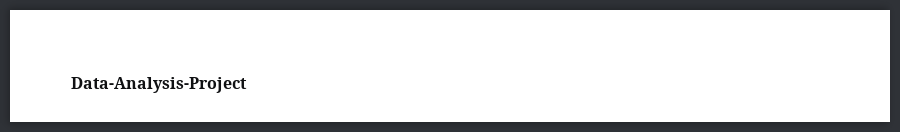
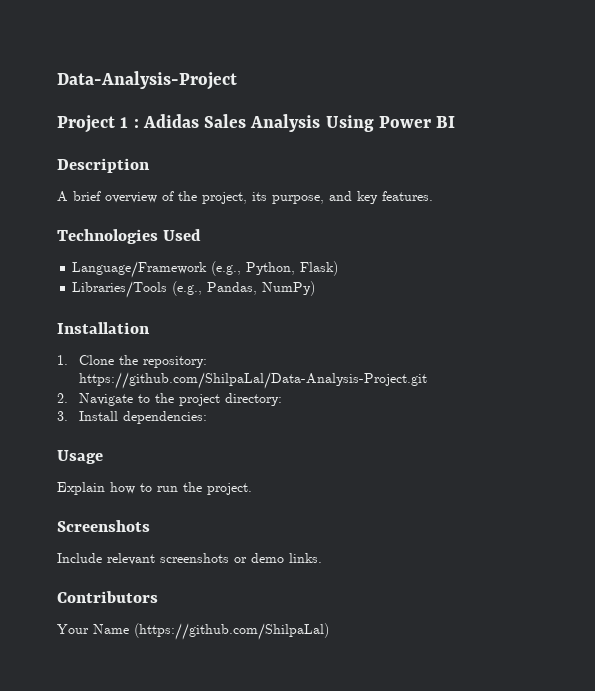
(247, 85) none -> [57,114,456,133] [57,158,150,173] [57,191,433,204] [57,229,201,244] [72,261,339,278] [72,281,316,298] [57,322,150,334] [57,355,207,368] [78,372,427,389] [57,393,282,406] [57,411,207,424] [57,450,103,464] [57,482,252,495] [57,520,150,532] [57,553,322,565] [57,591,158,603] [57,623,329,640] // Project 1 : Adidas Sales Analysis Using Power BI // Description // A brief overview of the project, its purpose, and key features. // Technologies Used // Language/Framework (e.g., Python, Flask) // Libraries/Tools (e.g., Pandas, NumPy) // Installation // 1. Clone the repository: https://github.com/ShilpaLal/Data-Analysis-Project.git // 2. Navigate to the project directory: // 3. Install dependencies: // Usage // Explain how to run the project. // Screenshots // Include relevant screenshots or demo links. // Contributors // Your Name (https://github.com/ShilpaLal)

